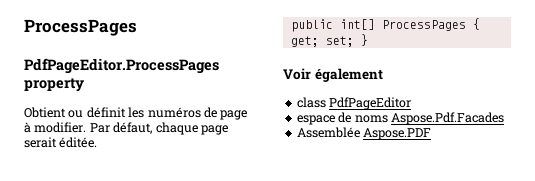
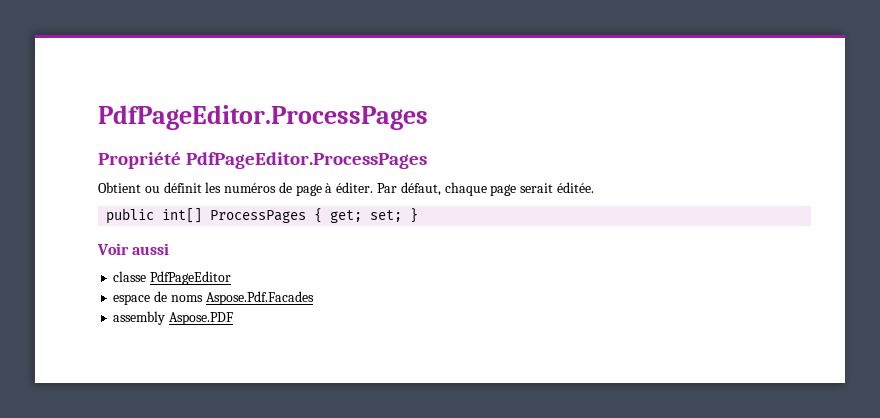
[24,19,137,36] [24,58,219,74] [24,78,84,92] ProcessPages // PdfPageEditor.ProcessPages property -> [98,105,428,130] [98,152,428,169] PdfPageEditor.ProcessPages // Propriété PdfPageEditor.ProcessPages
[34,122,87,133] modifier. -> [336,182,374,193] éditer.
[314,68,383,82] [296,97,326,108] également // class -> [132,243,170,255] [113,271,147,282] aussi // classe
[296,127,360,138] Assemblée -> [113,311,166,325] assembly

